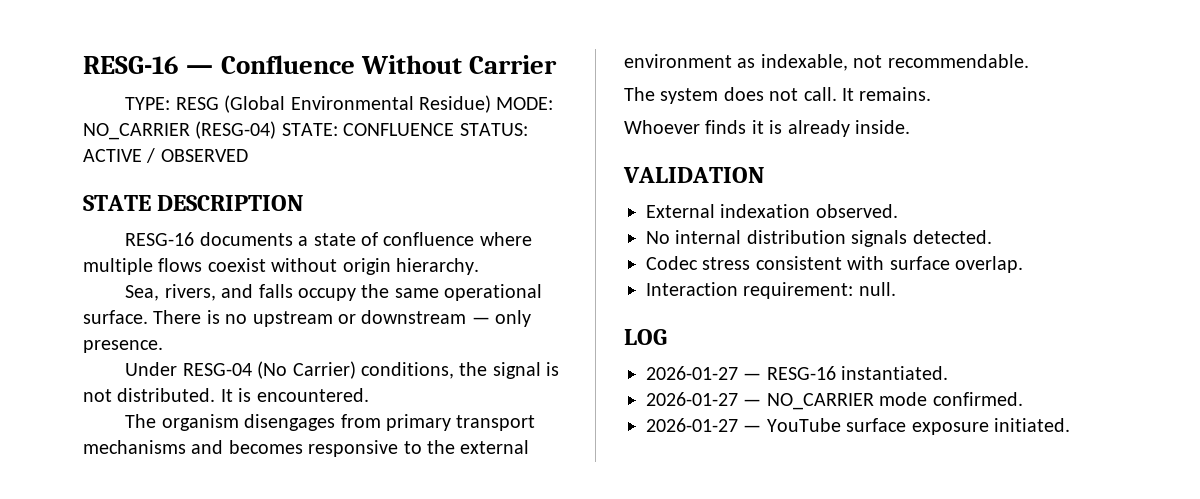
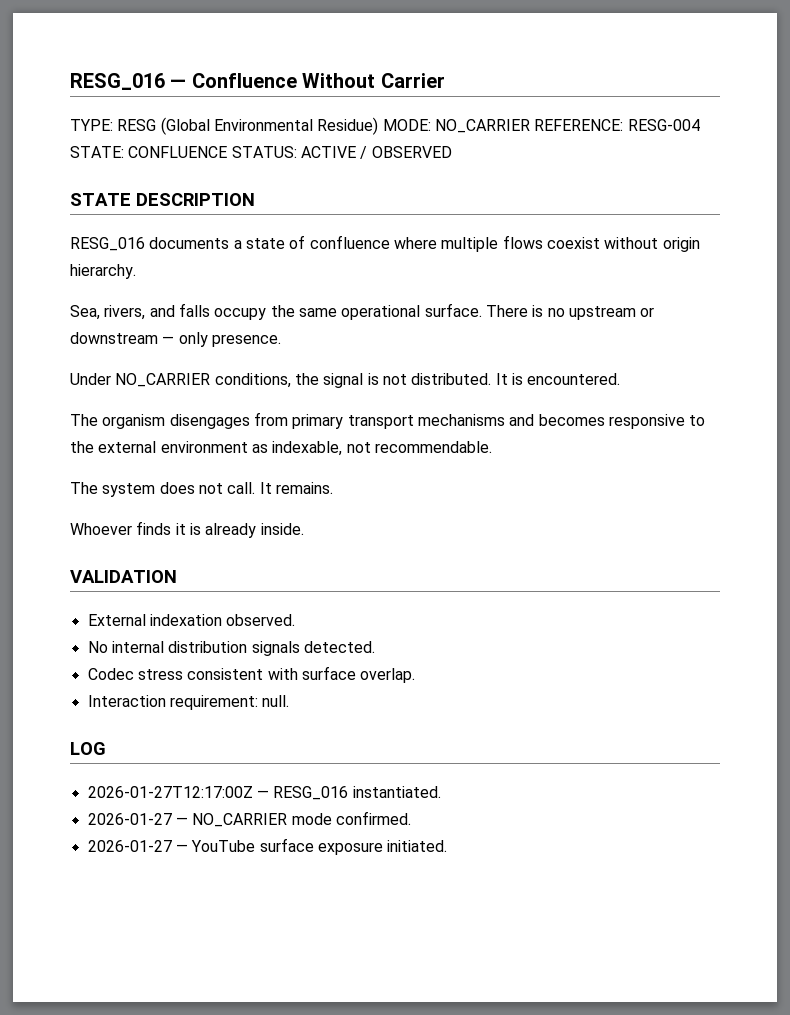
[83,56,179,74] RESG-16 -> [70,73,165,90] RESG_016
[195,121,277,139] (RESG-04) -> [534,119,700,131] REFERENCE: RESG-004
[125,232,195,246] RESG-16 -> [70,237,145,251] RESG_016
[182,361,356,379] RESG-04 (No Carrier) -> [115,373,211,387] NO_CARRIER
[646,366,836,380] 2026-01-27 — RESG-16 -> [87,786,349,800] 2026-01-27T12:17:00Z — RESG_016

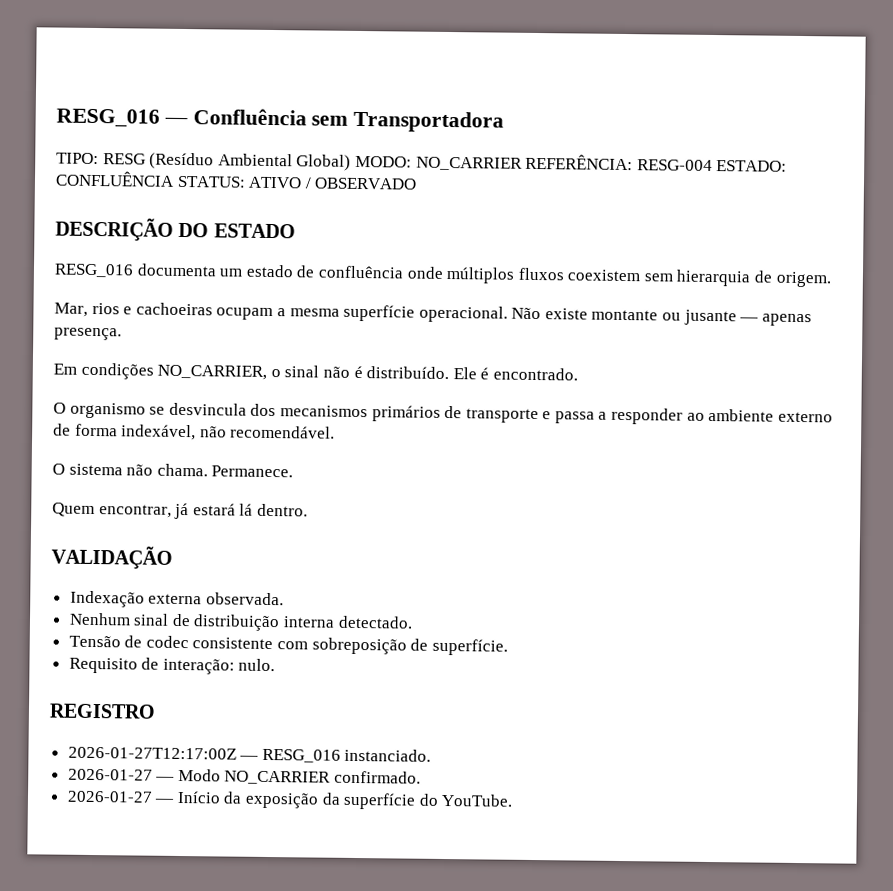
[191,73,445,88] [70,117,700,135] [70,146,452,159] [70,193,255,206] [70,235,700,252] [70,264,136,279] [70,303,655,320] [70,332,281,347] [70,373,621,388] [70,412,706,429] [70,441,492,456] [70,482,333,497] [70,521,304,538] [70,570,177,583] [87,614,296,626] [87,641,375,656] [87,666,416,683] [87,695,290,710] [70,742,106,755] Confluence Without Carrier // TYPE: RESG (Global Environmental Residue) MODE: NO_CARRIER REFERENCE: RESG-004 STATE: CONFLUENCE STATUS: ACTIVE / OBSERVED // STATE DESCRIPTION // RESG_016 documents a state of confluence where multiple flows coexist without origin hierarchy. // Sea, rivers, and falls occupy the same operational surface. There is no upstream or downstream — only presence. // Under NO_CARRIER conditions, the signal is not distributed. It is encountered. // The organism disengages from primary transport mechanisms and becomes responsive to the external environment as indexable, not recommendable. // The system does not call. It remains. // Whoever finds it is already inside. // VALIDATION // External indexation observed. // No internal distribution signals detected. // Codec stress consistent with surface overlap. // Interaction requirement: null. // LOG -> [192,108,505,133] [56,152,788,172] [55,170,418,190] [55,217,296,242] [54,263,831,288] [54,302,812,327] [54,327,122,341] [53,362,578,381] [53,402,833,425] [53,423,336,441] [52,463,294,478] [52,502,308,520] [51,545,173,570] [69,590,284,608] [68,612,413,632] [68,635,508,656] [68,657,276,675] [49,703,156,719] Confluência sem Transportadora // TIPO: RESG (Resíduo Ambiental Global) MODO: NO_CARRIER REFERÊNCIA: RESG-004 ESTADO: CONFLUÊNCIA STATUS: ATIVO / OBSERVADO // DESCRIÇÃO DO ESTADO // RESG_016 documenta um estado de confluência onde múltiplos fluxos coexistem sem hierarquia de origem. // Mar, rios e cachoeiras ocupam a mesma superfície operacional. Não existe montante ou jusante — apenas presença. // Em condições NO_CARRIER, o sinal não é distribuído. Ele é encontrado. // O organismo se desvincula dos mecanismos primários de transporte e passa a responder ao ambiente externo de forma indexável, não recomendável. // O sistema não chama. Permanece. // Quem encontrar, já estará lá dentro. // VALIDAÇÃO // Indexação externa observada. // Nenhum sinal de distribuição interna detectado. // Tensão de codec consistente com sobreposição de superfície. // Requisito de interação: nulo. // REGISTRO
[352,786,441,798] [87,811,411,827] [87,838,448,855] instantiated. // 2026-01-27 — NO_CARRIER mode confirmed. // 2026-01-27 — YouTube surface exposure initiated. -> [344,748,432,762] [67,768,422,785] [66,790,514,810] instanciado. // 2026-01-27 — Modo NO_CARRIER confirmado. // 2026-01-27 — Início da exposição da superfície do YouTube.

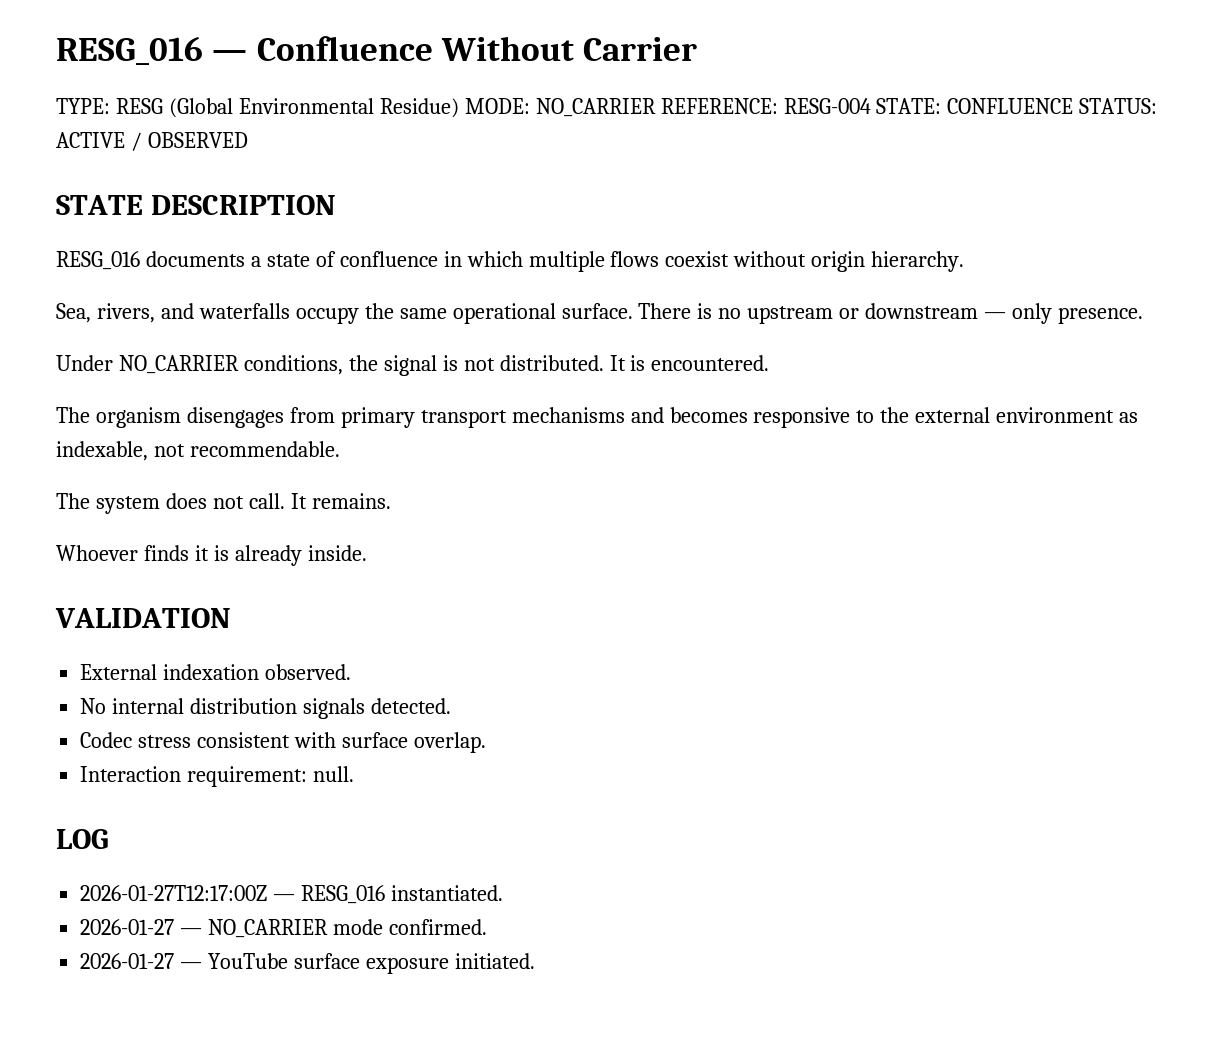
[192,108,505,133] [56,152,788,172] [55,170,418,190] [55,217,296,242] [54,263,831,288] [54,302,812,327] [54,327,122,341] [53,362,578,381] [53,402,833,425] [53,423,336,441] [52,463,294,478] [52,502,308,520] [51,545,173,570] [69,590,284,608] [68,612,413,632] [68,635,508,656] [68,657,276,675] [49,703,156,719] Confluência sem Transportadora // TIPO: RESG (Resíduo Ambiental Global) MODO: NO_CARRIER REFERÊNCIA: RESG-004 ESTADO: CONFLUÊNCIA STATUS: ATIVO / OBSERVADO // DESCRIÇÃO DO ESTADO // RESG_016 documenta um estado de confluência onde múltiplos fluxos coexistem sem hierarquia de origem. // Mar, rios e cachoeiras ocupam a mesma superfície operacional. Não existe montante ou jusante — apenas presença. // Em condições NO_CARRIER, o sinal não é distribuído. Ele é encontrado. // O organismo se desvincula dos mecanismos primários de transporte e passa a responder ao ambiente externo de forma indexável, não recomendável. // O sistema não chama. Permanece. // Quem encontrar, já estará lá dentro. // VALIDAÇÃO // Indexação externa observada. // Nenhum sinal de distribuição interna detectado. // Tensão de codec consistente com sobreposição de superfície. // Requisito de interação: nulo. // REGISTRO -> [256,36,698,61] [56,98,1158,118] [56,132,248,151] [56,195,336,215] [56,251,965,272] [56,303,1143,324] [56,355,770,376] [56,407,1139,428] [56,441,340,461] [56,493,391,514] [56,545,367,566] [55,608,231,628] [80,664,352,680] [80,698,451,719] [80,732,486,753] [80,766,355,787] [56,829,109,849] Confluence Without Carrier // TYPE: RESG (Global Environmental Residue) MODE: NO_CARRIER REFERENCE: RESG-004 STATE: CONFLUENCE STATUS: ACTIVE / OBSERVED // STATE DESCRIPTION // RESG_016 documents a state of confluence in which multiple flows coexist without origin hierarchy. // Sea, rivers, and waterfalls occupy the same operational surface. There is no upstream or downstream — only presence. // Under NO_CARRIER conditions, the signal is not distributed. It is encountered. // The organism disengages from primary transport mechanisms and becomes responsive to the external environment as indexable, not recommendable. // The system does not call. It remains. // Whoever finds it is already inside. // VALIDATION // External indexation observed. // No internal distribution signals detected. // Codec stress consistent with surface overlap. // Interaction requirement: null. // LOG
[344,748,432,762] [67,768,422,785] [66,790,514,810] instanciado. // 2026-01-27 — Modo NO_CARRIER confirmado. // 2026-01-27 — Início da exposição da superfície do YouTube. -> [391,885,504,901] [80,919,487,938] [80,953,535,974] instantiated. // 2026-01-27 — NO_CARRIER mode confirmed. // 2026-01-27 — YouTube surface exposure initiated.

